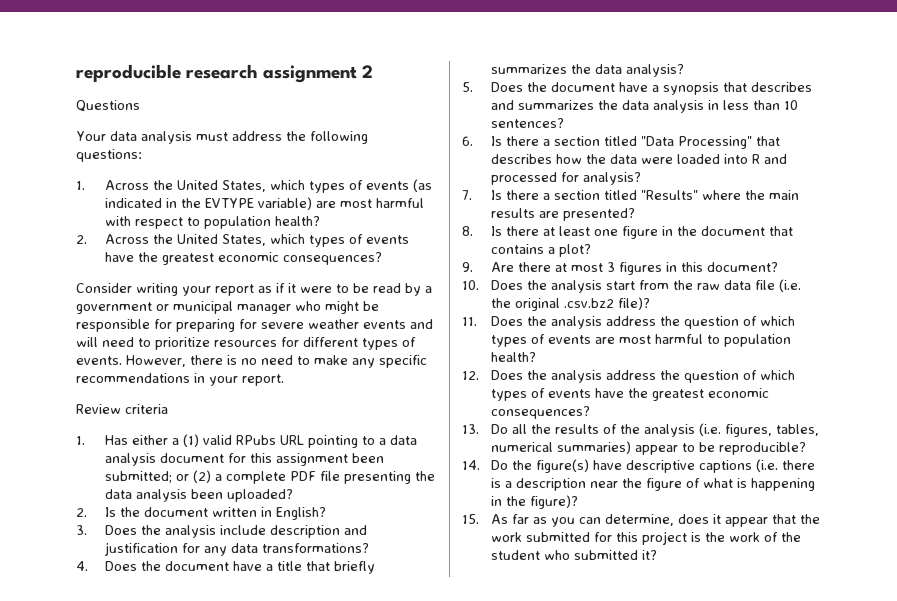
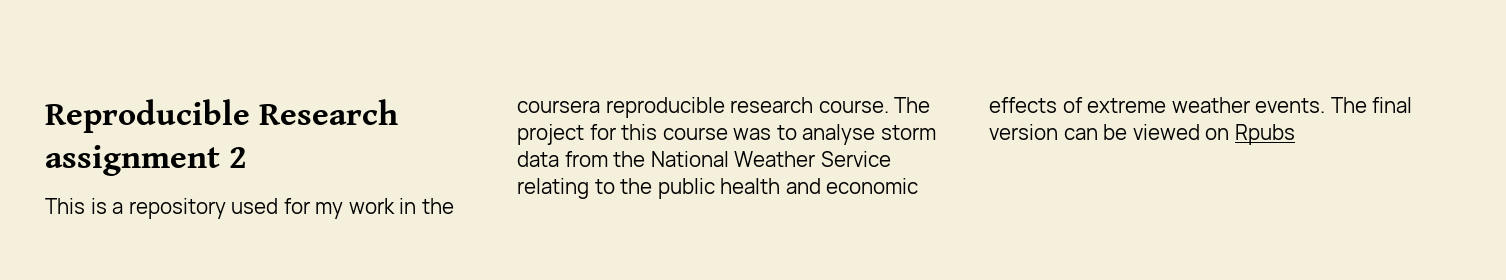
[76,64,259,82] reproducible research -> [45,99,399,133] Reproducible Research
[76,100,140,112] [76,131,368,144] [76,149,142,162] [76,179,432,193] [104,197,424,210] [104,216,320,229] [76,234,409,247] [104,252,382,265] [76,283,432,296] [76,301,379,314] [76,319,433,332] [76,337,416,350] [76,355,427,368] [76,373,284,386] [76,404,168,414] [76,434,417,448] [104,453,384,466] [104,470,435,484] [104,489,293,502] [76,507,326,520] [76,525,367,538] [104,542,369,556] [76,561,375,574] [490,64,684,77] [462,82,812,95] [490,100,798,113] [490,118,564,128] [462,136,780,149] [490,154,787,164] [490,172,641,185] [462,190,799,200] [490,208,635,221] [462,226,793,239] [490,244,591,257] [462,262,778,275] [462,279,801,293] [490,297,650,311] [462,316,795,329] [490,334,791,347] [490,352,536,362] [462,370,795,383] [490,388,769,401] [490,406,590,419] [462,423,819,437] [490,441,806,455] [462,459,815,473] [490,478,815,491] [490,495,578,509] [462,514,820,527] [490,531,801,545] [490,550,657,560] Questions // Your data analysis must address the following questions: // 1. Across the United States, which types of events (as indicated in the EVTYPE variable) are most harmful with respect to population health? // 2. Across the United States, which types of events have the greatest economic consequences? // Consider writing your report as if it were to be read by a government or municipal manager who might be responsible for preparing for severe weather events and will need to prioritize resources for different types of events. However, there is no need to make any specific recommendations in your report. // Review criteria // 1. Has either a (1) valid RPubs URL pointing to a data analysis document for this assignment been submitted; or (2) a complete PDF file presenting the data analysis been uploaded? // 2. Is the document written in English? // 3. Does the analysis include description and justification for any data transformations? // 4. Does the document have a title that briefly summarizes the data analysis? // 5. Does the document have a synopsis that describes and summarizes the data analysis in less than 10 sentences? // 6. Is there a section titled "Data Processing" that describes how the data were loaded into R and processed for analysis? // 7. Is there a section titled "Results" where the main results are presented? // 8. Is there at least one figure in the document that contains a plot? // 9. Are there at most 3 figures in this document? // 10. Does the analysis start from the raw data file (i.e. the original .csv.bz2 file)? // 11. Does the analysis address the question of which types of events are most harmful to population health? // 12. Does the analysis address the question of which types of events have the greatest economic consequences? // 13. Do all the results of the analysis (i.e. figures, tables, numerical summaries) appear to be reproducible? // 14. Do the figure(s) have descriptive captions (i.e. there is a description near the figure of what is happening in the figure)? // 15. As far as you can determine, does it appear that the work submitted for this project is the work of the student who submitted it? -> [45,198,454,219] [517,97,931,118] [517,124,936,145] [517,151,891,167] [517,178,919,199] [989,97,1413,113] [989,124,1295,145] This is a repository used for my work in the coursera reproducible research course. The project for this course was to analyse storm data from the National Weather Service relating to the public health and economic effects of extreme weather events. The final version can be viewed on Rpubs

